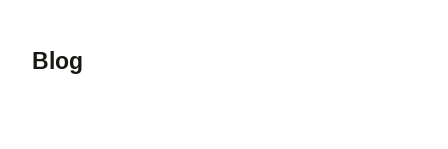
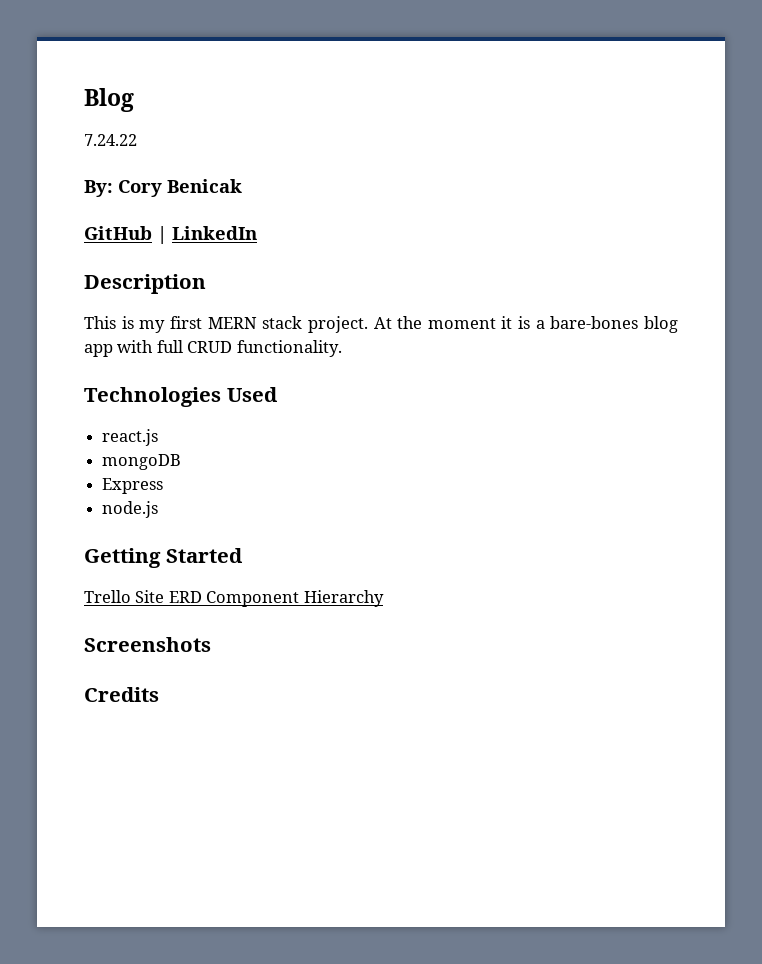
(83, 62) none -> [84,134,137,146] [84,179,242,197] [84,226,257,244] [84,274,206,294] [84,316,679,333] [84,340,342,357] [84,387,278,407] [102,429,159,446] [102,454,182,470] [102,478,164,494] [102,501,159,518] [84,548,243,568] [84,590,384,607] [84,637,211,652] [84,687,159,702] // 7.24.22 // By: Cory Benicak // GitHub | LinkedIn // Description // This is my first MERN stack project. At the moment it is a bare-bones blog app with full CRUD functionality. // Technologies Used // react.js // mongoDB // Express // node.js // Getting Started // Trello Site ERD Component Hierarchy // Screenshots // Credits

